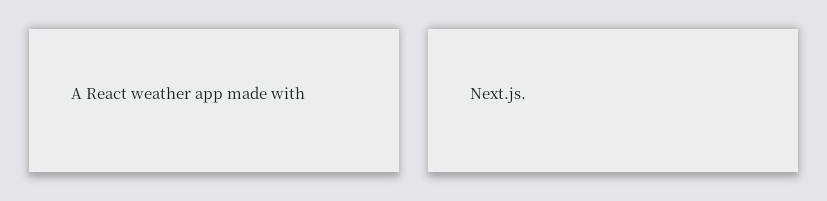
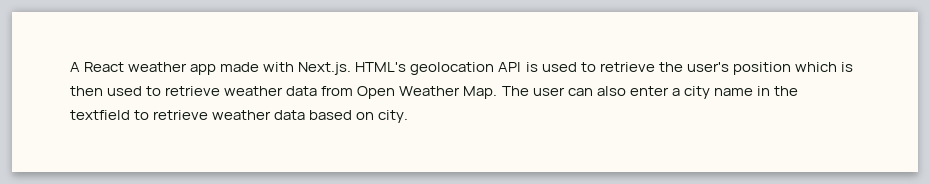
(526, 95) none -> [355,62,853,75] [70,86,798,99] [70,110,409,123] HTML's geolocation API is used to retrieve the user's position which is then used to retrieve weather data from Open Weather Map. The user can also enter a city name in the textfield to retrieve weather data based on city.

